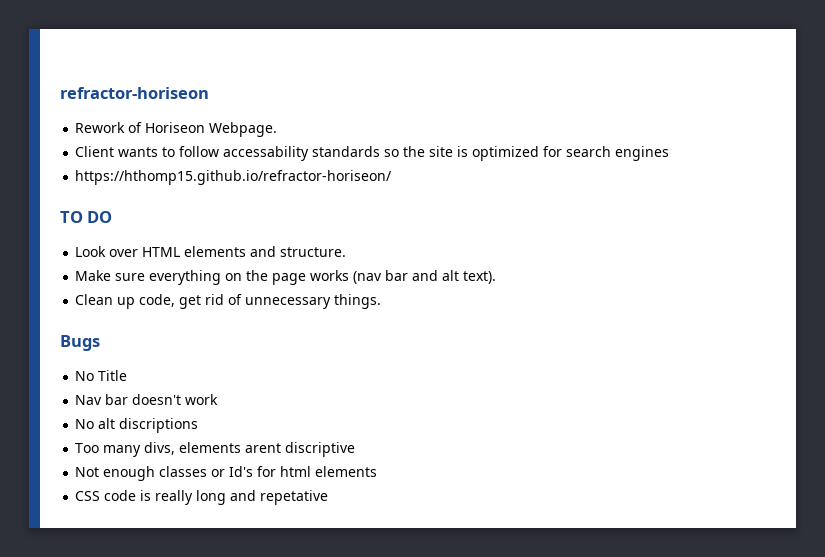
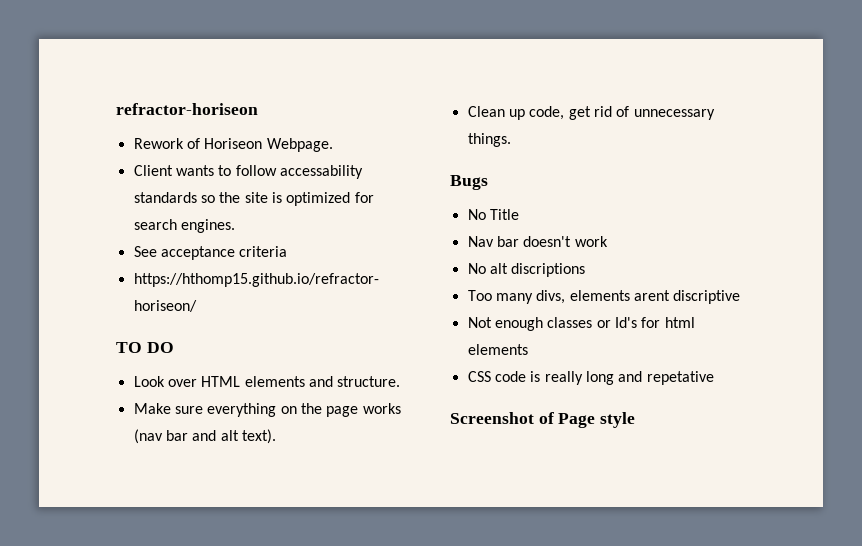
[615,146,670,161] engines -> [180,219,235,233] [133,246,288,260] engines. // See acceptance criteria
(329, 497) none -> [450,412,636,428] // Screenshot of Page style

